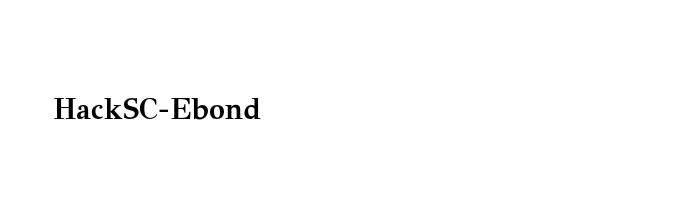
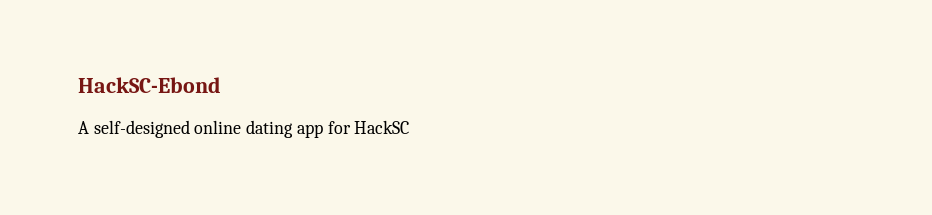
(261, 108) none -> [78,120,410,138] // A self-designed online dating app for HackSC

